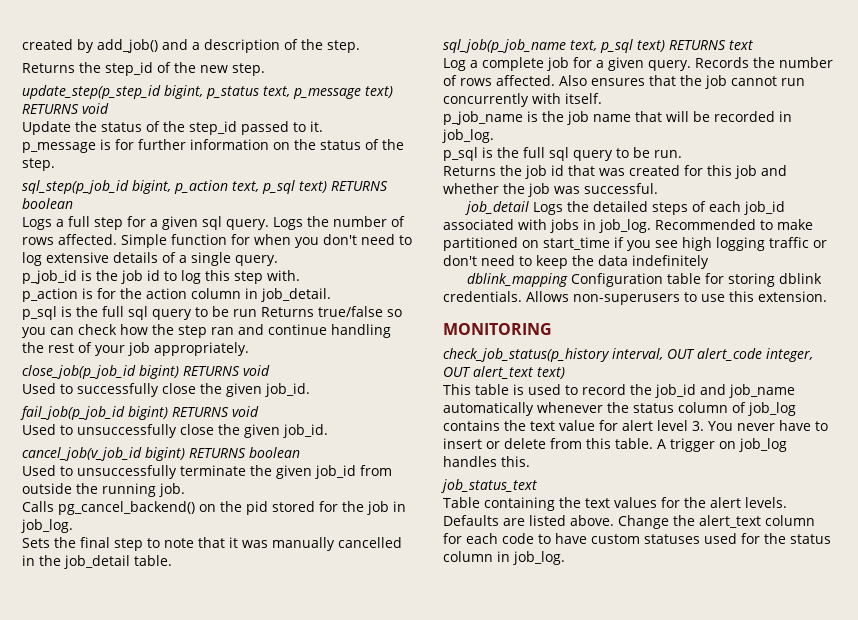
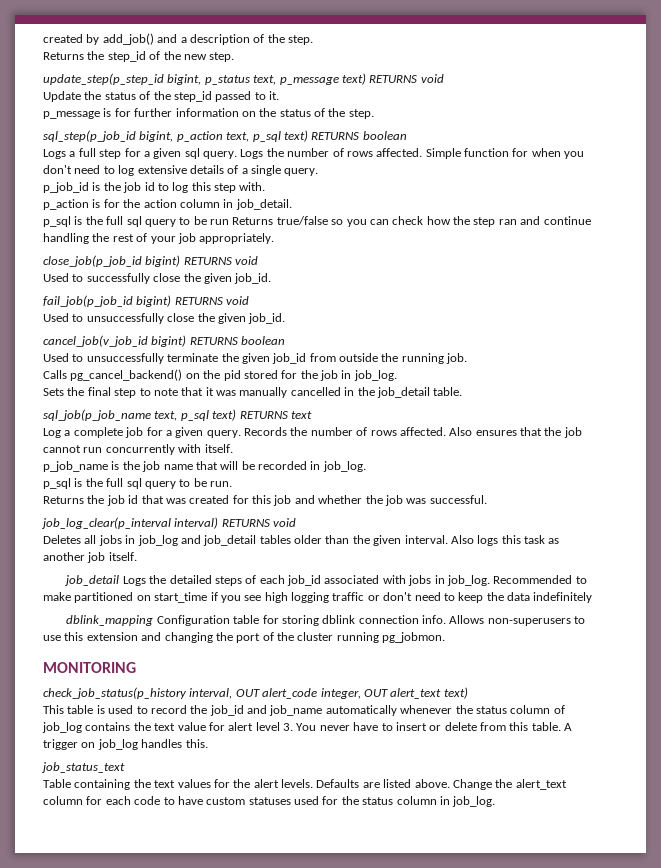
(658, 188) none -> [42,517,297,529] [43,535,560,546] [43,552,137,563] // job_log_clear(p_interval interval) RETURNS void // Deletes all jobs in job_log and job_detail tables older than the given interval. Also logs this task as another job itself.
[443,291,522,302] credentials. -> [358,615,447,624] connection info.
[758,291,827,302] extension. -> [86,632,446,643] extension and changing the port of the cluster running pg_jobmon.

